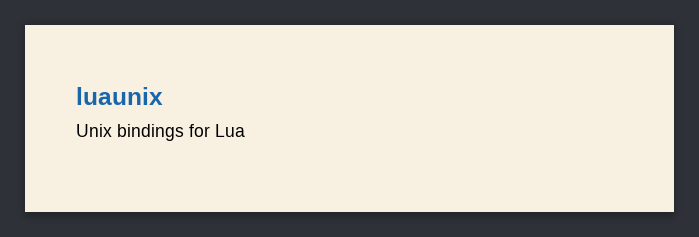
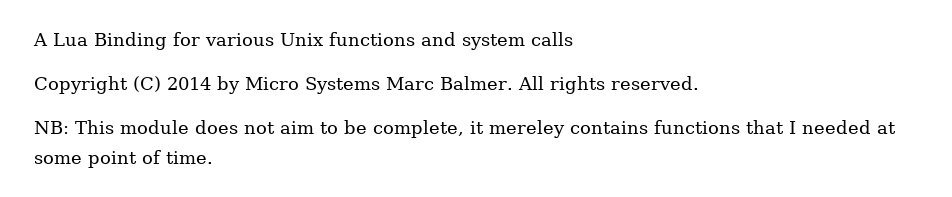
[76,87,163,105] [76,124,245,141] luaunix // Unix bindings for Lua -> [33,32,573,50] [34,76,699,94] [34,120,896,138] [34,150,213,168] A Lua Binding for various Unix functions and system calls // Copyright (C) 2014 by Micro Systems Marc Balmer. All rights reserved. // NB: This module does not aim to be complete, it mereley contains functions that I needed at some point of time.

